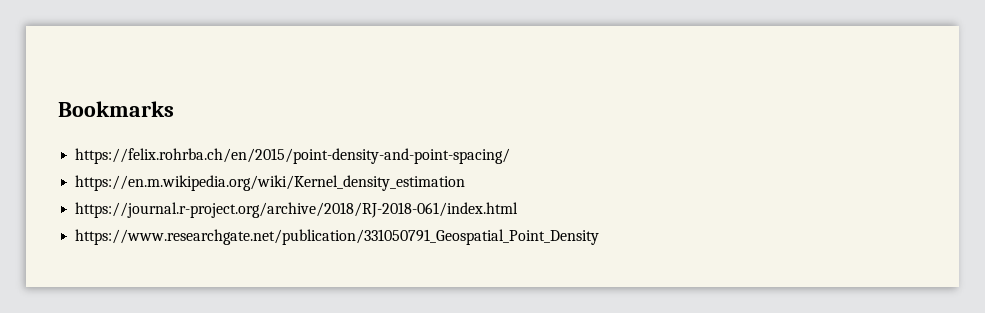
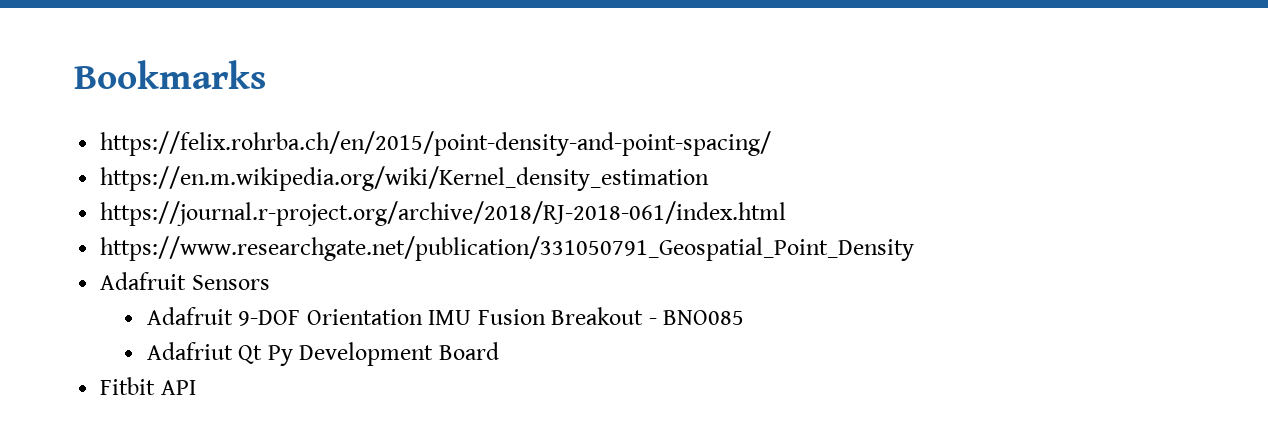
(600, 237) none -> [100,272,270,290] [146,307,745,326] [146,342,499,366] [100,377,196,395] // Adafruit Sensors // Adafruit 9-DOF Orientation IMU Fusion Breakout - BNO085 // Adafriut Qt Py Development Board // Fitbit API

